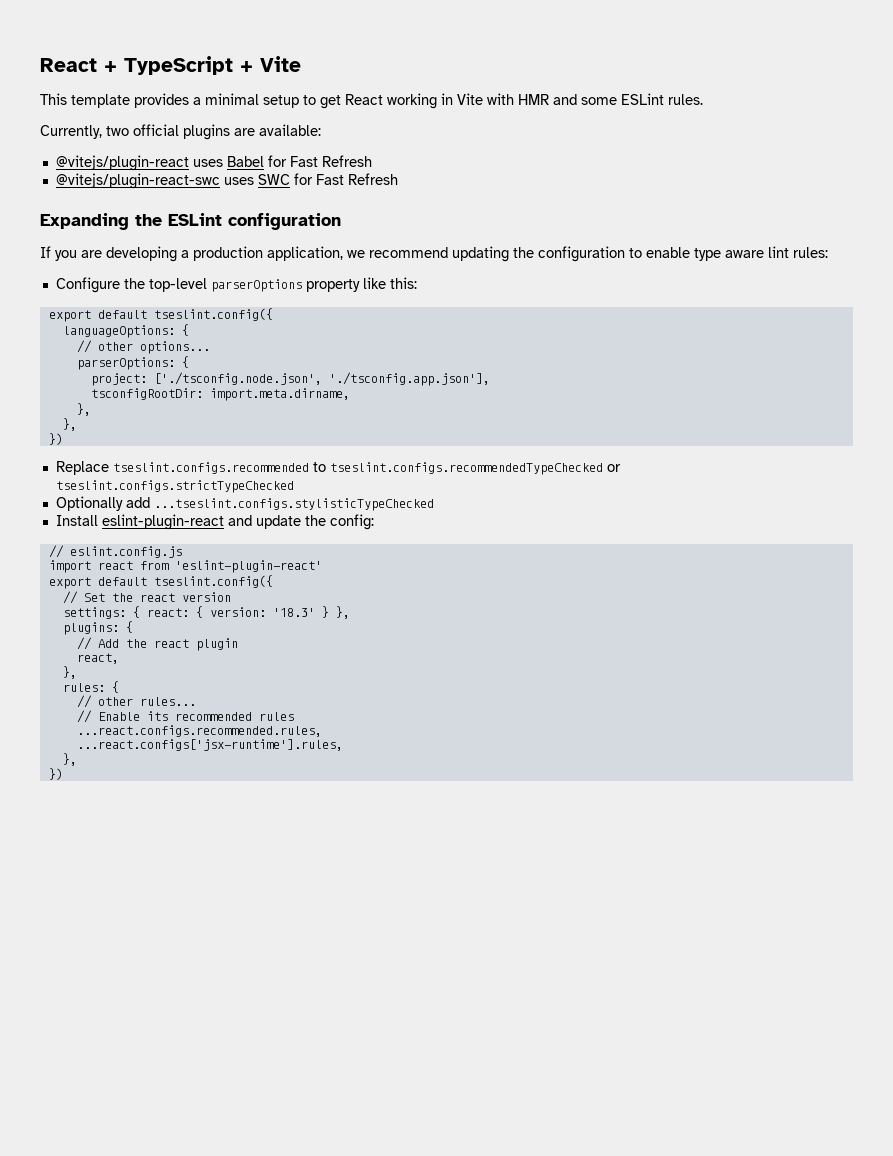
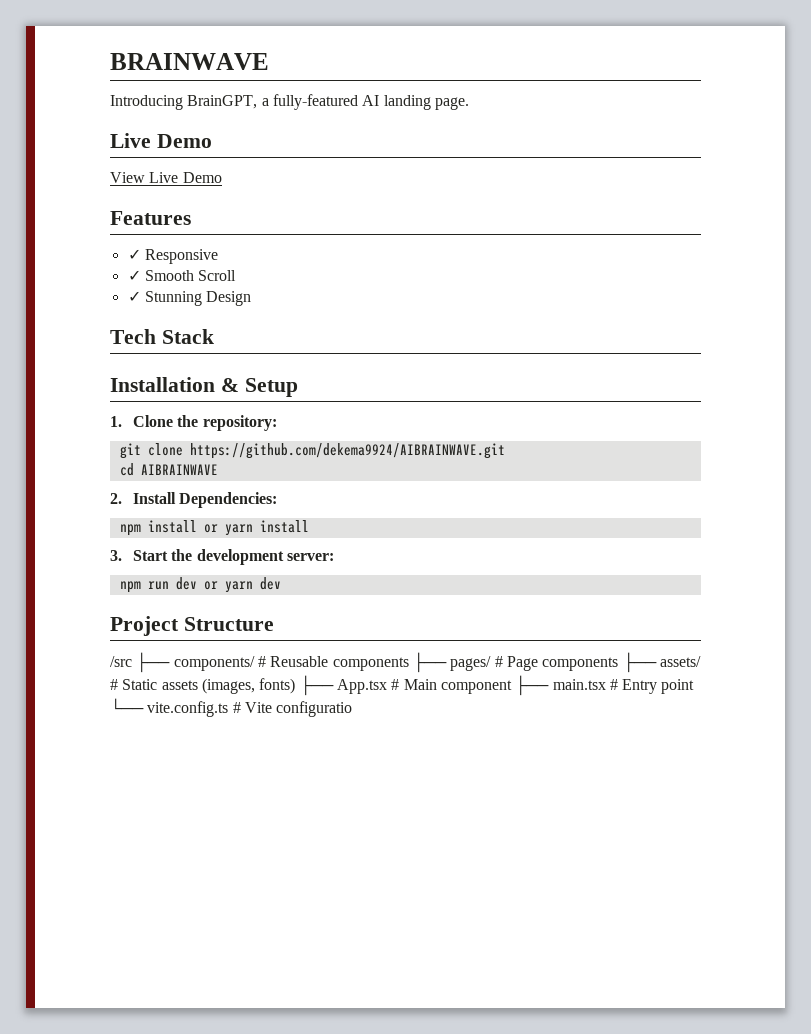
[40,56,301,75] [40,93,703,109] [40,124,321,140] [55,155,372,171] [55,173,398,189] [40,213,341,230] [40,246,828,262] [55,277,417,293] [48,308,273,322] [62,324,189,338] [76,340,210,354] [76,356,189,370] [90,372,490,386] [90,388,350,401] [76,403,91,416] [62,418,77,431] [48,433,63,445] [55,461,621,475] [55,480,294,493] [55,496,434,511] [55,514,374,530] [48,545,182,558] [48,560,322,573] [48,575,273,589] [62,591,231,604] [62,606,350,619] [62,621,133,635] [76,637,238,651] [76,653,119,664] [62,666,77,679] [62,681,119,693] [76,695,196,708] [76,710,294,723] [76,725,322,737] [76,739,343,751] [62,753,77,766] [48,768,63,780] React + TypeScript + Vite // This template provides a minimal setup to get React working in Vite with HMR and some ESLint rules. // Currently, two official plugins are available: // @vitejs/plugin-react uses Babel for Fast Refresh // @vitejs/plugin-react-swc uses SWC for Fast Refresh // Expanding the ESLint configuration // If you are developing a production application, we recommend updating the configuration to enable type aware lint rules: // Configure the top-level parserOptions property like this: // export default tseslint.config({ // languageOptions: { // // other options... // parserOptions: { // project: ['./tsconfig.node.json', './tsconfig.app.json'], // tsconfigRootDir: import.meta.dirname, // }, // }, // }) // Replace tseslint.configs.recommended to tseslint.configs.recommendedTypeChecked or tseslint.configs.strictTypeChecked // Optionally add ...tseslint.configs.stylisticTypeChecked // Install eslint-plugin-react and update the config: // // eslint.config.js // import react from 'eslint-plugin-react' // export default tseslint.config({ // // Set the react version // settings: { react: { version: '18.3' } }, // plugins: { // // Add the react plugin // react, // }, // rules: { // // other rules... // // Enable its recommended rules // ...react.configs.recommended.rules, // ...react.configs['jsx-runtime'].rules, // }, // }) -> [110,53,269,70] [110,94,469,110] [110,133,212,148] [110,172,222,183] [110,211,191,225] [127,249,218,264] [127,270,237,281] [127,291,252,306] [110,329,214,344] [110,377,298,397] [110,415,277,431] [119,443,505,459] [119,463,218,476] [110,492,278,508] [119,520,309,536] [110,549,334,565] [119,577,281,593] [110,616,274,636] [110,652,701,673] [110,675,695,696] [110,698,353,717] BRAINWAVE // Introducing BrainGPT, a fully-featured AI landing page. // Live Demo // View Live Demo // Features // ✓ Responsive // ✓ Smooth Scroll // ✓ Stunning Design // Tech Stack // Installation & Setup // 1. Clone the repository: // git clone https://github.com/dekema9924/AIBRAINWAVE.git // cd AIBRAINWAVE // 2. Install Dependencies: // npm install or yarn install // 3. Start the development server: // npm run dev or yarn dev // Project Structure // /src ├── components/ # Reusable components ├── pages/ # Page components ├── assets/ # Static assets (images, fonts) ├── App.tsx # Main component ├── main.tsx # Entry point └── vite.config.ts # Vite configuratio

